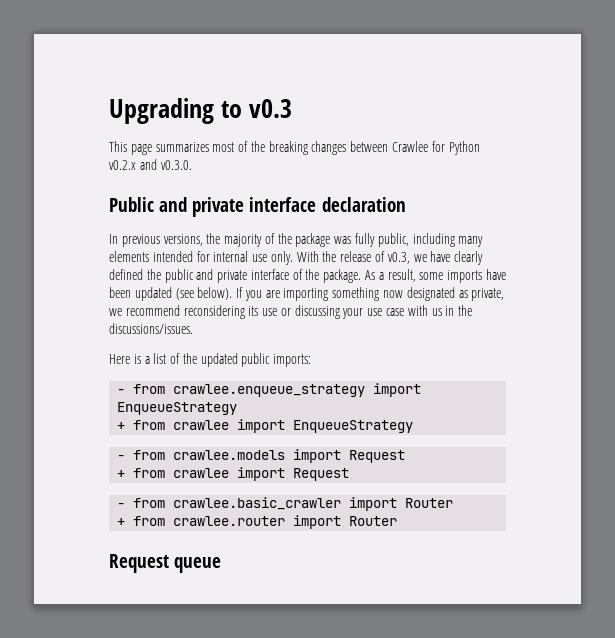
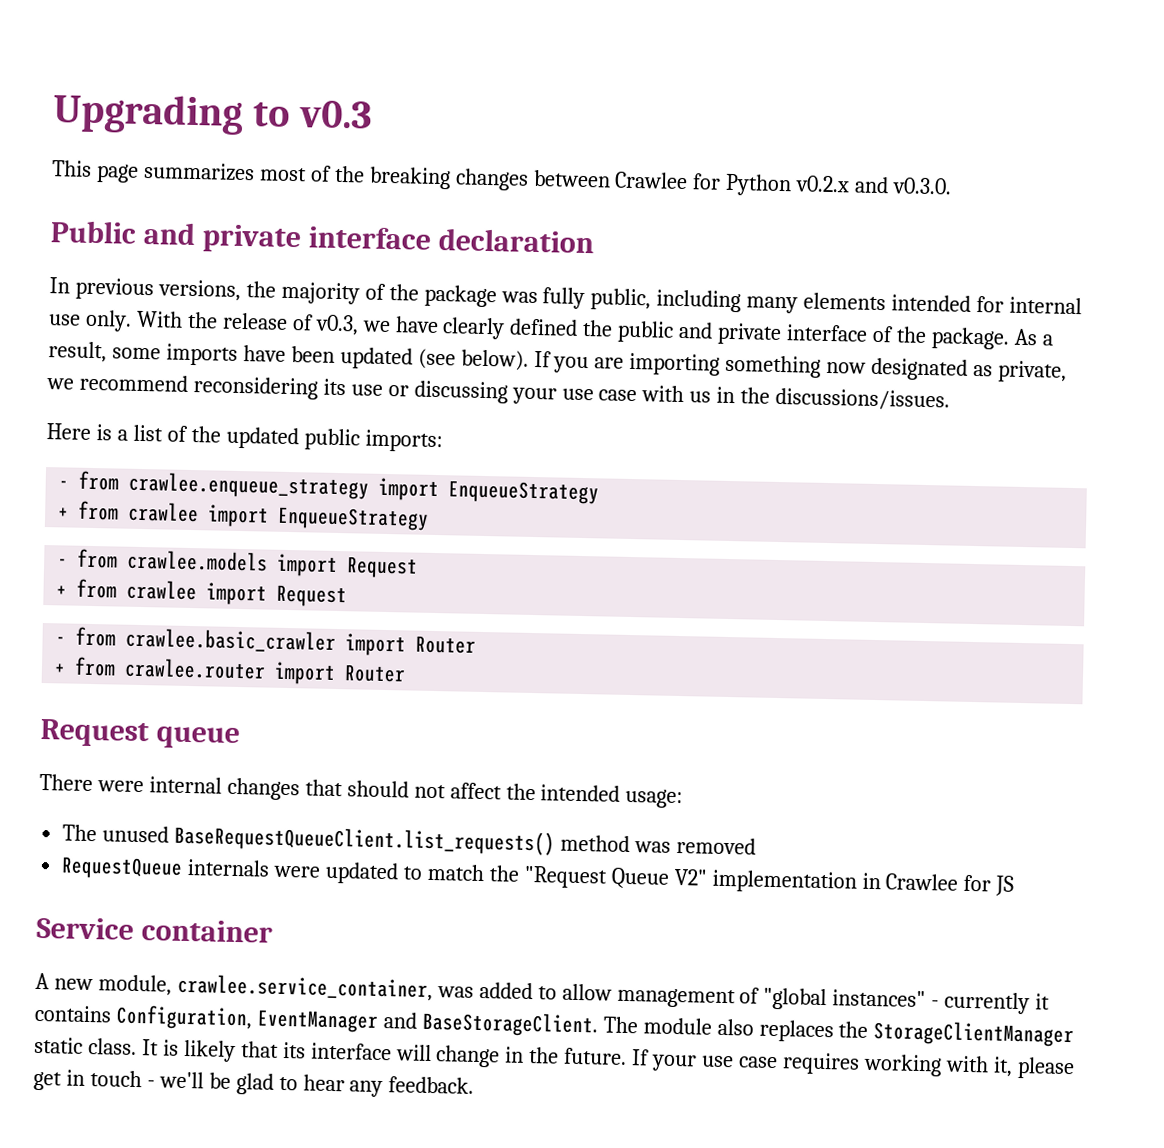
(222, 565) none -> [39,773,684,809] [62,824,756,856] [61,856,1015,896] [36,916,273,943] [35,972,1051,1015] [34,1004,1075,1048] [34,1036,1075,1080] [33,1069,475,1098] // There were internal changes that should not affect the intended usage: // The unused BaseRequestQueueClient.list_requests() method was removed // RequestQueue internals were updated to match the "Request Queue V2" implementation in Crawlee for JS // Service container // A new module, crawlee.service_container, was added to allow management of "global instances" - currently it contains Configuration, EventManager and BaseStorageClient. The module also replaces the StorageClientManager static class. It is likely that its interface will change in the future. If your use case requires working with it, please get in touch - we'll be glad to hear any feedback.

